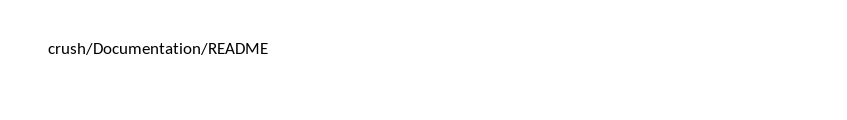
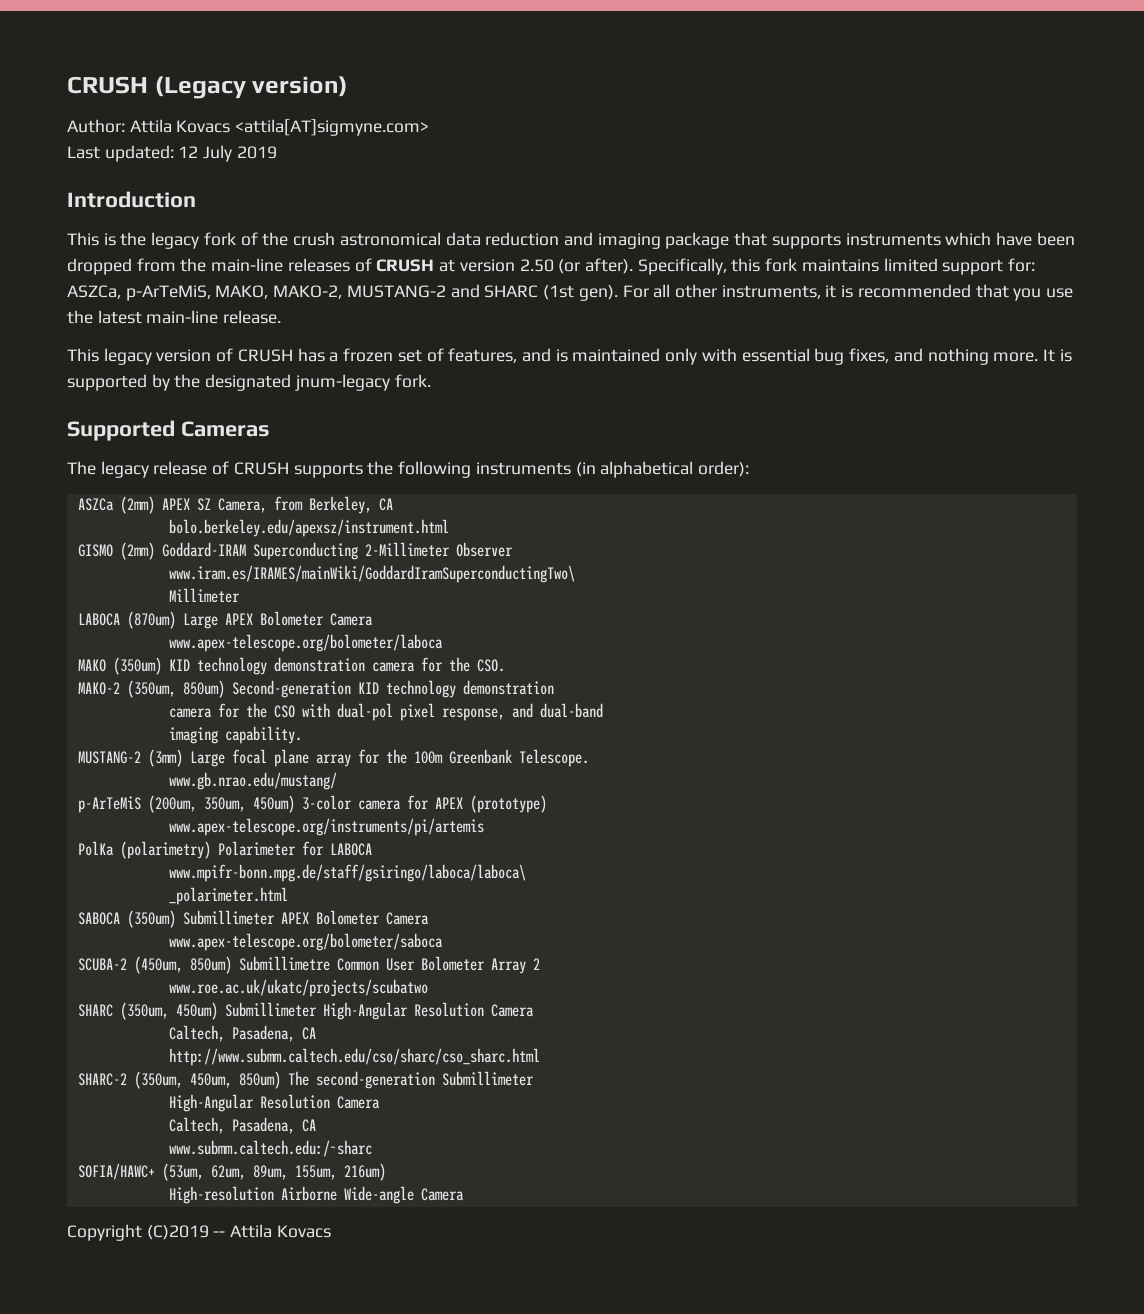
[48,43,268,55] crush/Documentation/README -> [67,76,349,99] [67,119,430,136] [67,145,277,162] [67,191,196,208] [67,232,1075,249] [67,258,1036,275] [67,284,1074,301] [67,310,282,324] [67,348,1072,365] [67,374,431,391] [67,420,270,441] [67,461,749,478] [77,496,393,514] [168,519,449,537] [77,542,513,560] [168,565,575,583] [168,588,240,603] [77,611,373,629] [168,634,443,652] [77,657,505,675] [77,680,554,698] [168,703,603,721] [168,726,302,744] [77,749,589,767] [168,772,337,790] [77,795,547,813] [168,818,484,836] [77,841,372,859] [168,864,526,882] [168,887,288,905] [77,910,429,928] [168,933,443,951] [77,956,540,974] [168,979,428,997] [77,1002,534,1020] [168,1025,316,1042] [168,1048,540,1066] [77,1071,534,1089] [168,1094,380,1112] [168,1117,316,1134] [168,1140,372,1157] [77,1163,386,1181] [168,1186,464,1204] [67,1224,331,1241] CRUSH (Legacy version) // Author: Attila Kovacs <attila[AT]sigmyne.com> // Last updated: 12 July 2019 // Introduction // This is the legacy fork of the crush astronomical data reduction and imaging package that supports instruments which have been dropped from the main-line releases of CRUSH at version 2.50 (or after). Specifically, this fork maintains limited support for: ASZCa, p-ArTeMiS, MAKO, MAKO-2, MUSTANG-2 and SHARC (1st gen). For all other instruments, it is recommended that you use the latest main-line release. // This legacy version of CRUSH has a frozen set of features, and is maintained only with essential bug fixes, and nothing more. It is supported by the designated jnum-legacy fork. // Supported Cameras // The legacy release of CRUSH supports the following instruments (in alphabetical order): // ASZCa (2mm) APEX SZ Camera, from Berkeley, CA // bolo.berkeley.edu/apexsz/instrument.html // GISMO (2mm) Goddard-IRAM Superconducting 2-Millimeter Observer // www.iram.es/IRAMES/mainWiki/GoddardIramSuperconductingTwo\ // Millimeter // LABOCA (870um) Large APEX Bolometer Camera // www.apex-telescope.org/bolometer/laboca // MAKO (350um) KID technology demonstration camera for the CSO. // MAKO-2 (350um, 850um) Second-generation KID technology demonstration // camera for the CSO with dual-pol pixel response, and dual-band // imaging capability. // MUSTANG-2 (3mm) Large focal plane array for the 100m Greenbank Telescope. // www.gb.nrao.edu/mustang/ // p-ArTeMiS (200um, 350um, 450um) 3-color camera for APEX (prototype) // www.apex-telescope.org/instruments/pi/artemis // PolKa (polarimetry) Polarimeter for LABOCA // www.mpifr-bonn.mpg.de/staff/gsiringo/laboca/laboca\ // _polarimeter.html // SABOCA (350um) Submillimeter APEX Bolometer Camera // www.apex-telescope.org/bolometer/saboca // SCUBA-2 (450um, 850um) Submillimetre Common User Bolometer Array 2 // www.roe.ac.uk/ukatc/projects/scubatwo // SHARC (350um, 450um) Submillimeter High-Angular Resolution Camera // Caltech, Pasadena, CA // http://www.submm.caltech.edu/cso/sharc/cso_sharc.html // SHARC-2 (350um, 450um, 850um) The second-generation Submillimeter // High-Angular Resolution Camera // Caltech, Pasadena, CA // www.submm.caltech.edu:/~sharc // SOFIA/HAWC+ (53um, 62um, 89um, 155um, 216um) // High-resolution Airborne Wide-angle Camera // Copyright (C)2019 -- Attila Kovacs

